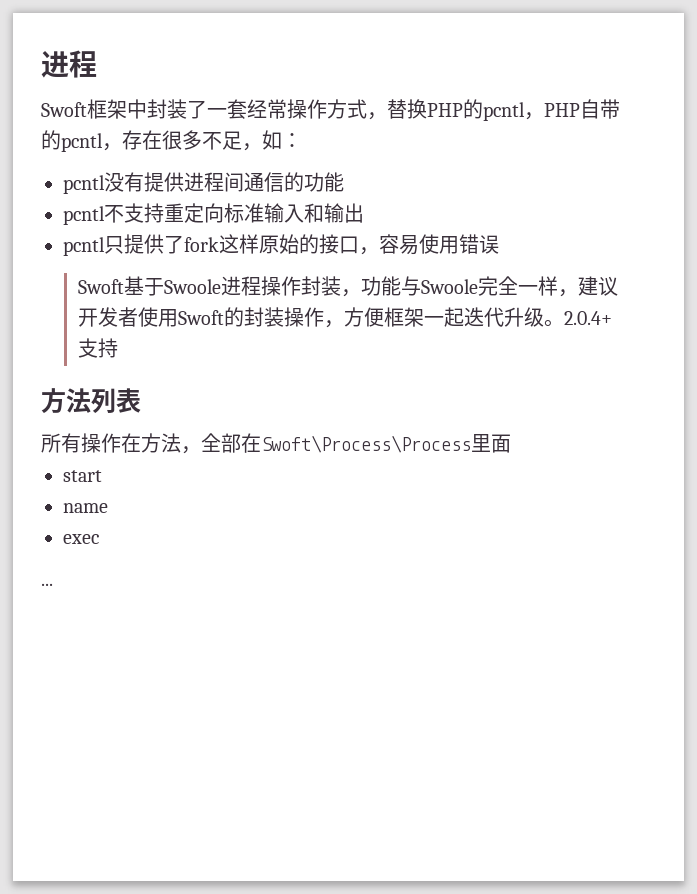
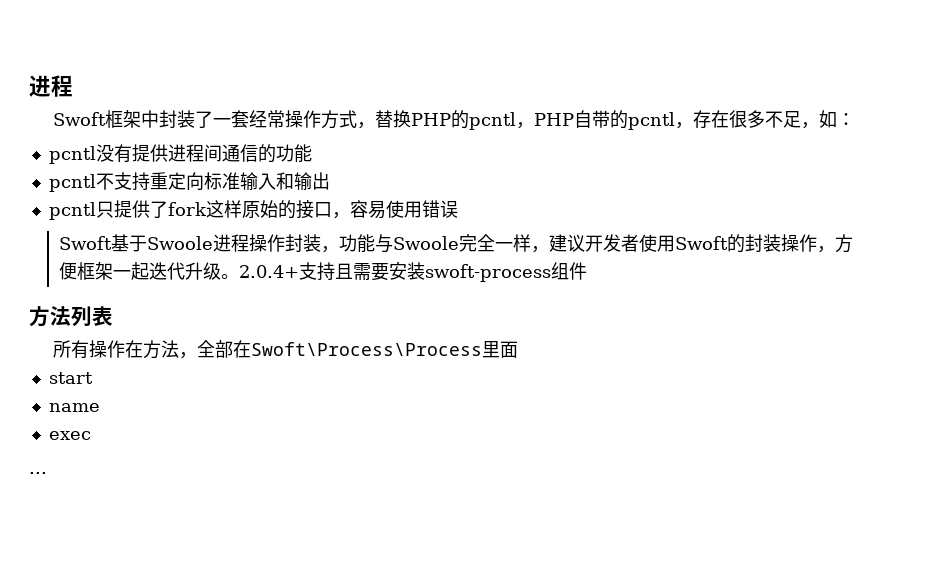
(119, 348) none -> [335,262,588,282] 且需要安装swoft-process组件

